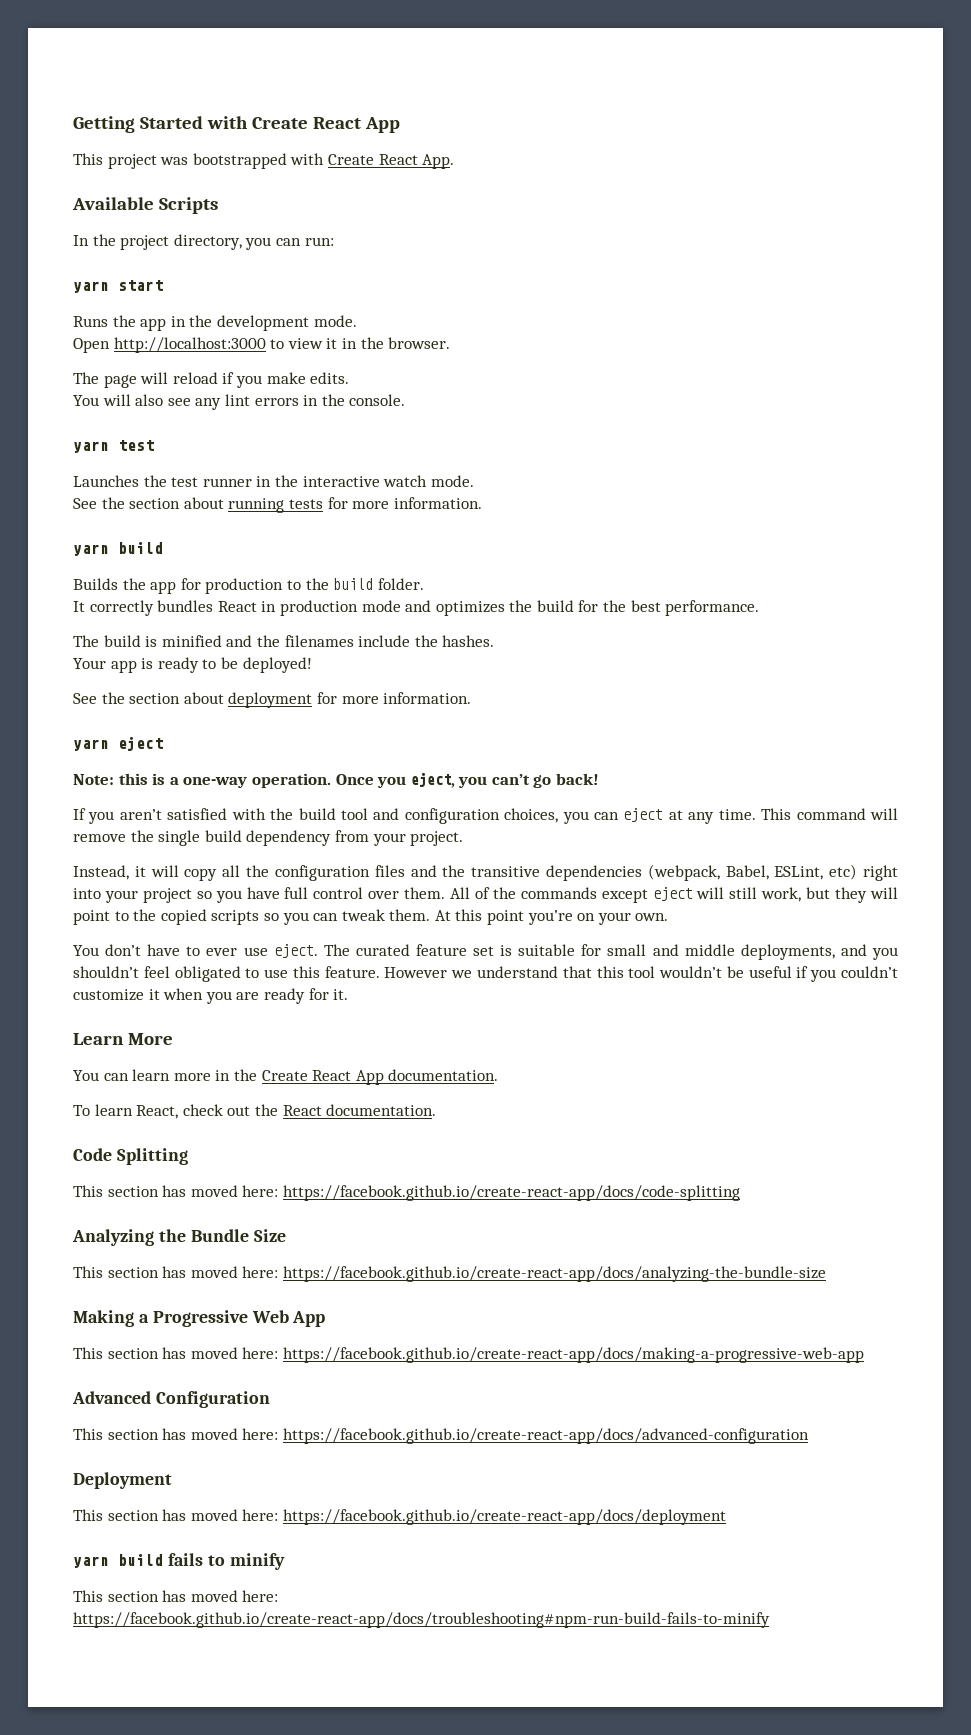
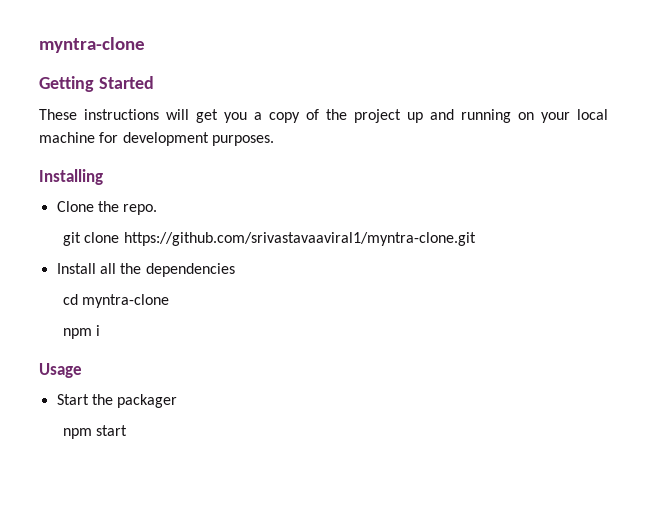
(73, 124) none -> [39,37,145,53] myntra-clone //
[206,116,400,133] [73,153,455,169] [72,197,218,214] [73,234,334,250] [73,280,163,293] [73,315,357,331] [73,337,451,353] [73,372,350,388] [73,394,406,410] [73,440,154,453] [73,475,474,487] [73,497,482,513] [73,542,163,556] [73,578,424,594] [73,600,760,616] [73,635,495,647] [73,657,312,673] [73,692,472,708] [73,736,163,751] [73,772,600,788] [73,808,899,824] [73,830,464,846] [73,864,898,881] [73,887,899,903] [73,909,669,925] [73,944,898,960] [73,966,899,982] [73,988,349,1004] [73,1033,173,1045] [73,1069,499,1085] [73,1104,437,1119] [73,1148,188,1165] [73,1185,740,1201] [72,1229,286,1246] [73,1266,826,1282] [73,1310,326,1327] [73,1347,864,1363] [72,1391,270,1408] [73,1428,809,1444] [73,1472,172,1489] [73,1509,726,1525] [73,1553,285,1570] [73,1590,279,1602] [73,1612,770,1628] with Create React App // This project was bootstrapped with Create React App. // Available Scripts // In the project directory, you can run: // yarn start // Runs the app in the development mode. // Open http://localhost:3000 to view it in the browser. // The page will reload if you make edits. // You will also see any lint errors in the console. // yarn test // Launches the test runner in the interactive watch mode. // See the section about running tests for more information. // yarn build // Builds the app for production to the build folder. // It correctly bundles React in production mode and optimizes the build for the best performance. // The build is minified and the filenames include the hashes. // Your app is ready to be deployed! // See the section about deployment for more information. // yarn eject // Note: this is a one-way operation. Once you eject, you can’t go back! // If you aren’t satisfied with the build tool and configuration choices, you can eject at any time. This command will remove the single build dependency from your project. // Instead, it will copy all the configuration files and the transitive dependencies (webpack, Babel, ESLint, etc) right into your project so you have full control over them. All of the commands except eject will still work, but they will point to the copied scripts so you can tweak them. At this point you’re on your own. // You don’t have to ever use eject. The curated feature set is suitable for small and middle deployments, and you shouldn’t feel obligated to use this feature. However we understand that this tool wouldn’t be useful if you couldn’t customize it when you are ready for it. // Learn More // You can learn more in the Create React App documentation. // To learn React, check out the React documentation. // Code Splitting // This section has moved here: https://facebook.github.io/create-react-app/docs/code-splitting // Analyzing the Bundle Size // This section has moved here: https://facebook.github.io/create-react-app/docs/analyzing-the-bundle-size // Making a Progressive Web App // This section has moved here: https://facebook.github.io/create-react-app/docs/making-a-progressive-web-app // Advanced Configuration // This section has moved here: https://facebook.github.io/create-react-app/docs/advanced-configuration // Deployment // This section has moved here: https://facebook.github.io/create-react-app/docs/deployment // yarn build fails to minify // This section has moved here: https://facebook.github.io/create-react-app/docs/troubleshooting#npm-run-build-fails-to-minify -> [39,109,608,123] [39,132,274,146] [39,169,103,185] [56,201,158,215] [63,232,476,246] [56,263,235,277] [63,294,170,308] [63,325,101,339] [39,363,82,378] [56,394,178,408] [63,425,128,439] // These instructions will get you a copy of the project up and running on your local machine for development purposes. // Installing // Clone the repo. // git clone https://github.com/srivastavaaviral1/myntra-clone.git // Install all the dependencies // cd myntra-clone // npm i // Usage // Start the packager // npm start

